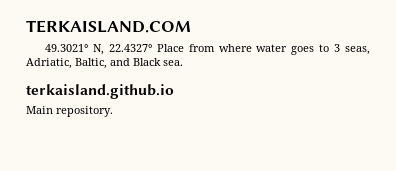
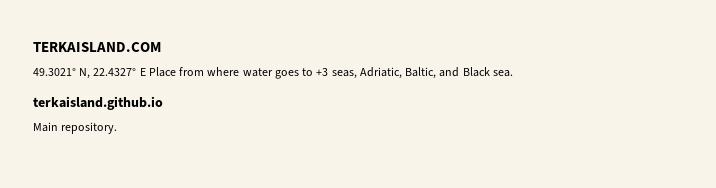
(152, 48) none -> [139,68,146,76] E
[334,44,341,52] 3 -> [316,68,329,76] +3

